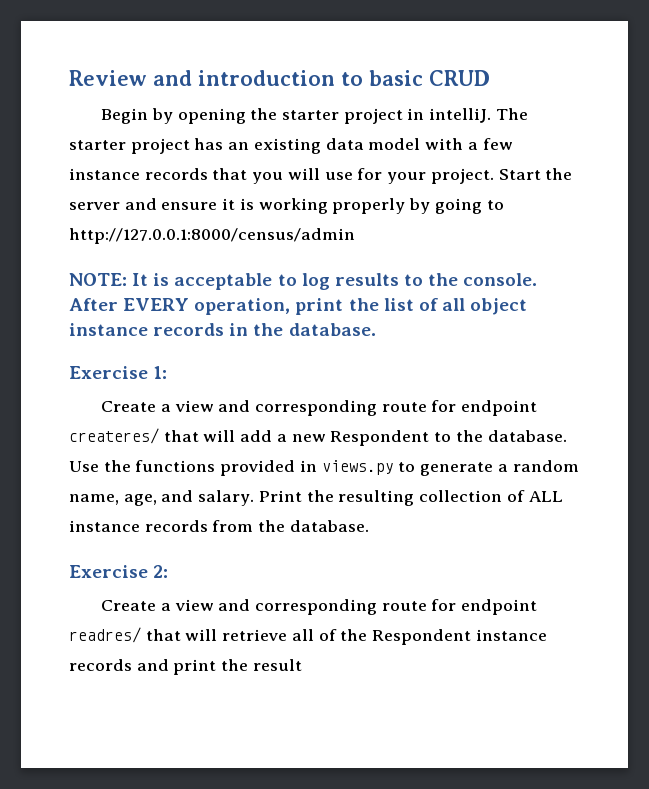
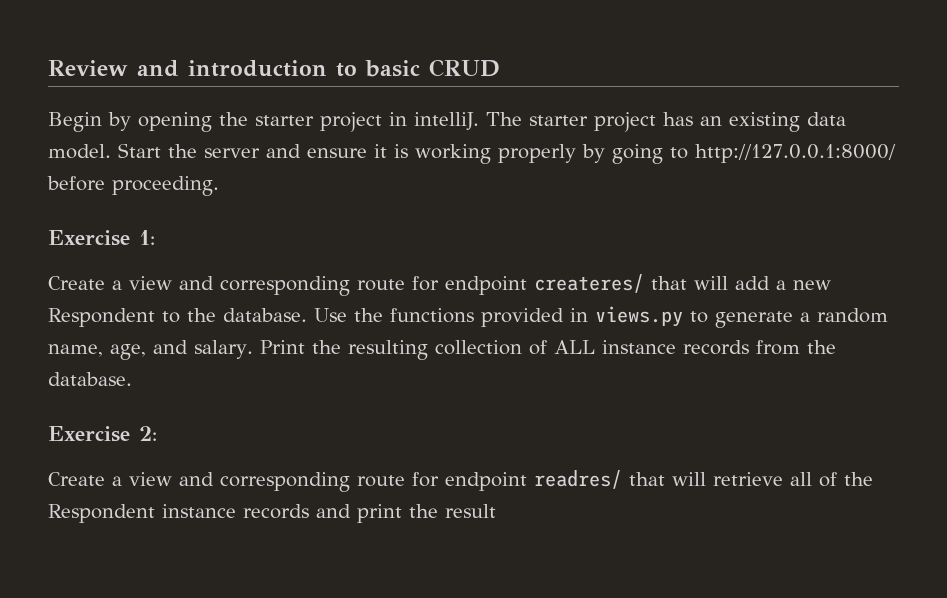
[368,138,513,150] [69,168,494,184] model with a few instance records that you will use for your project. -> [48,144,111,159] model.
[69,228,355,244] [69,273,538,290] [69,298,528,315] [69,323,376,336] http://127.0.0.1:8000/census/admin // NOTE: It is acceptable to log results to the console. After EVERY operation, print the list of all object instance records in the database. -> [695,144,896,163] [47,176,219,196] http://127.0.0.1:8000/ before proceeding.

